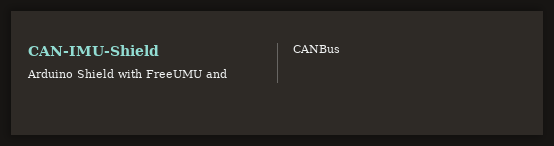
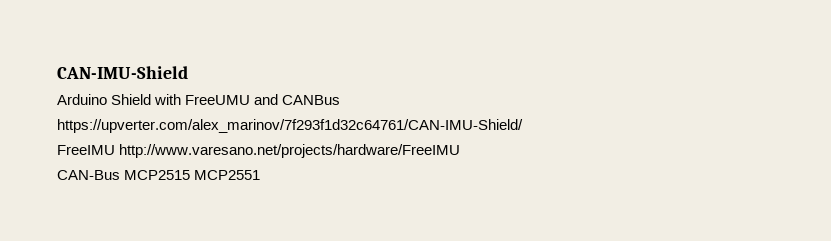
(340, 49) none -> [57,119,523,133] [57,144,461,158] [57,170,261,180] // https://upverter.com/alex_marinov/7f293f1d32c64761/CAN-IMU-Shield/ // FreeIMU http://www.varesano.net/projects/hardware/FreeIMU // CAN-Bus MCP2515 MCP2551

